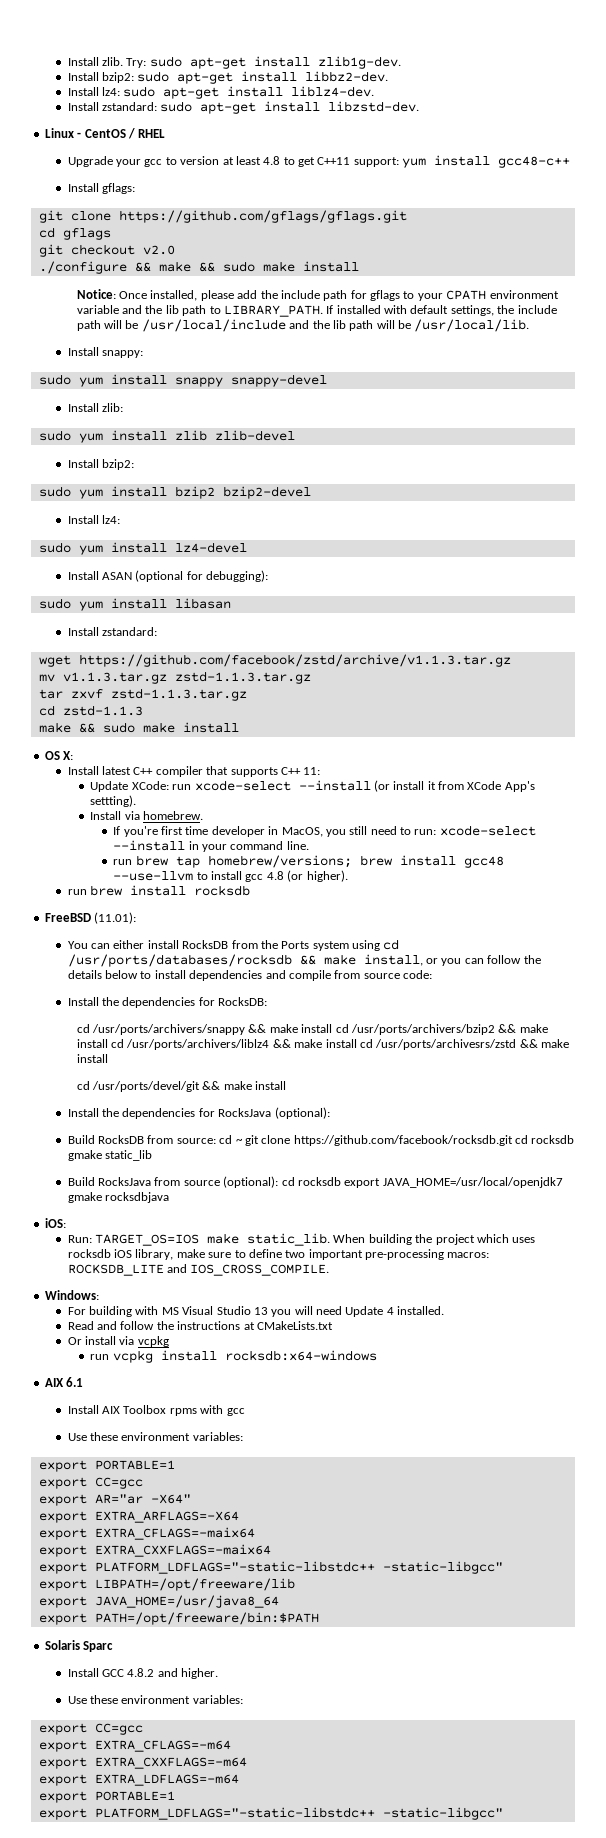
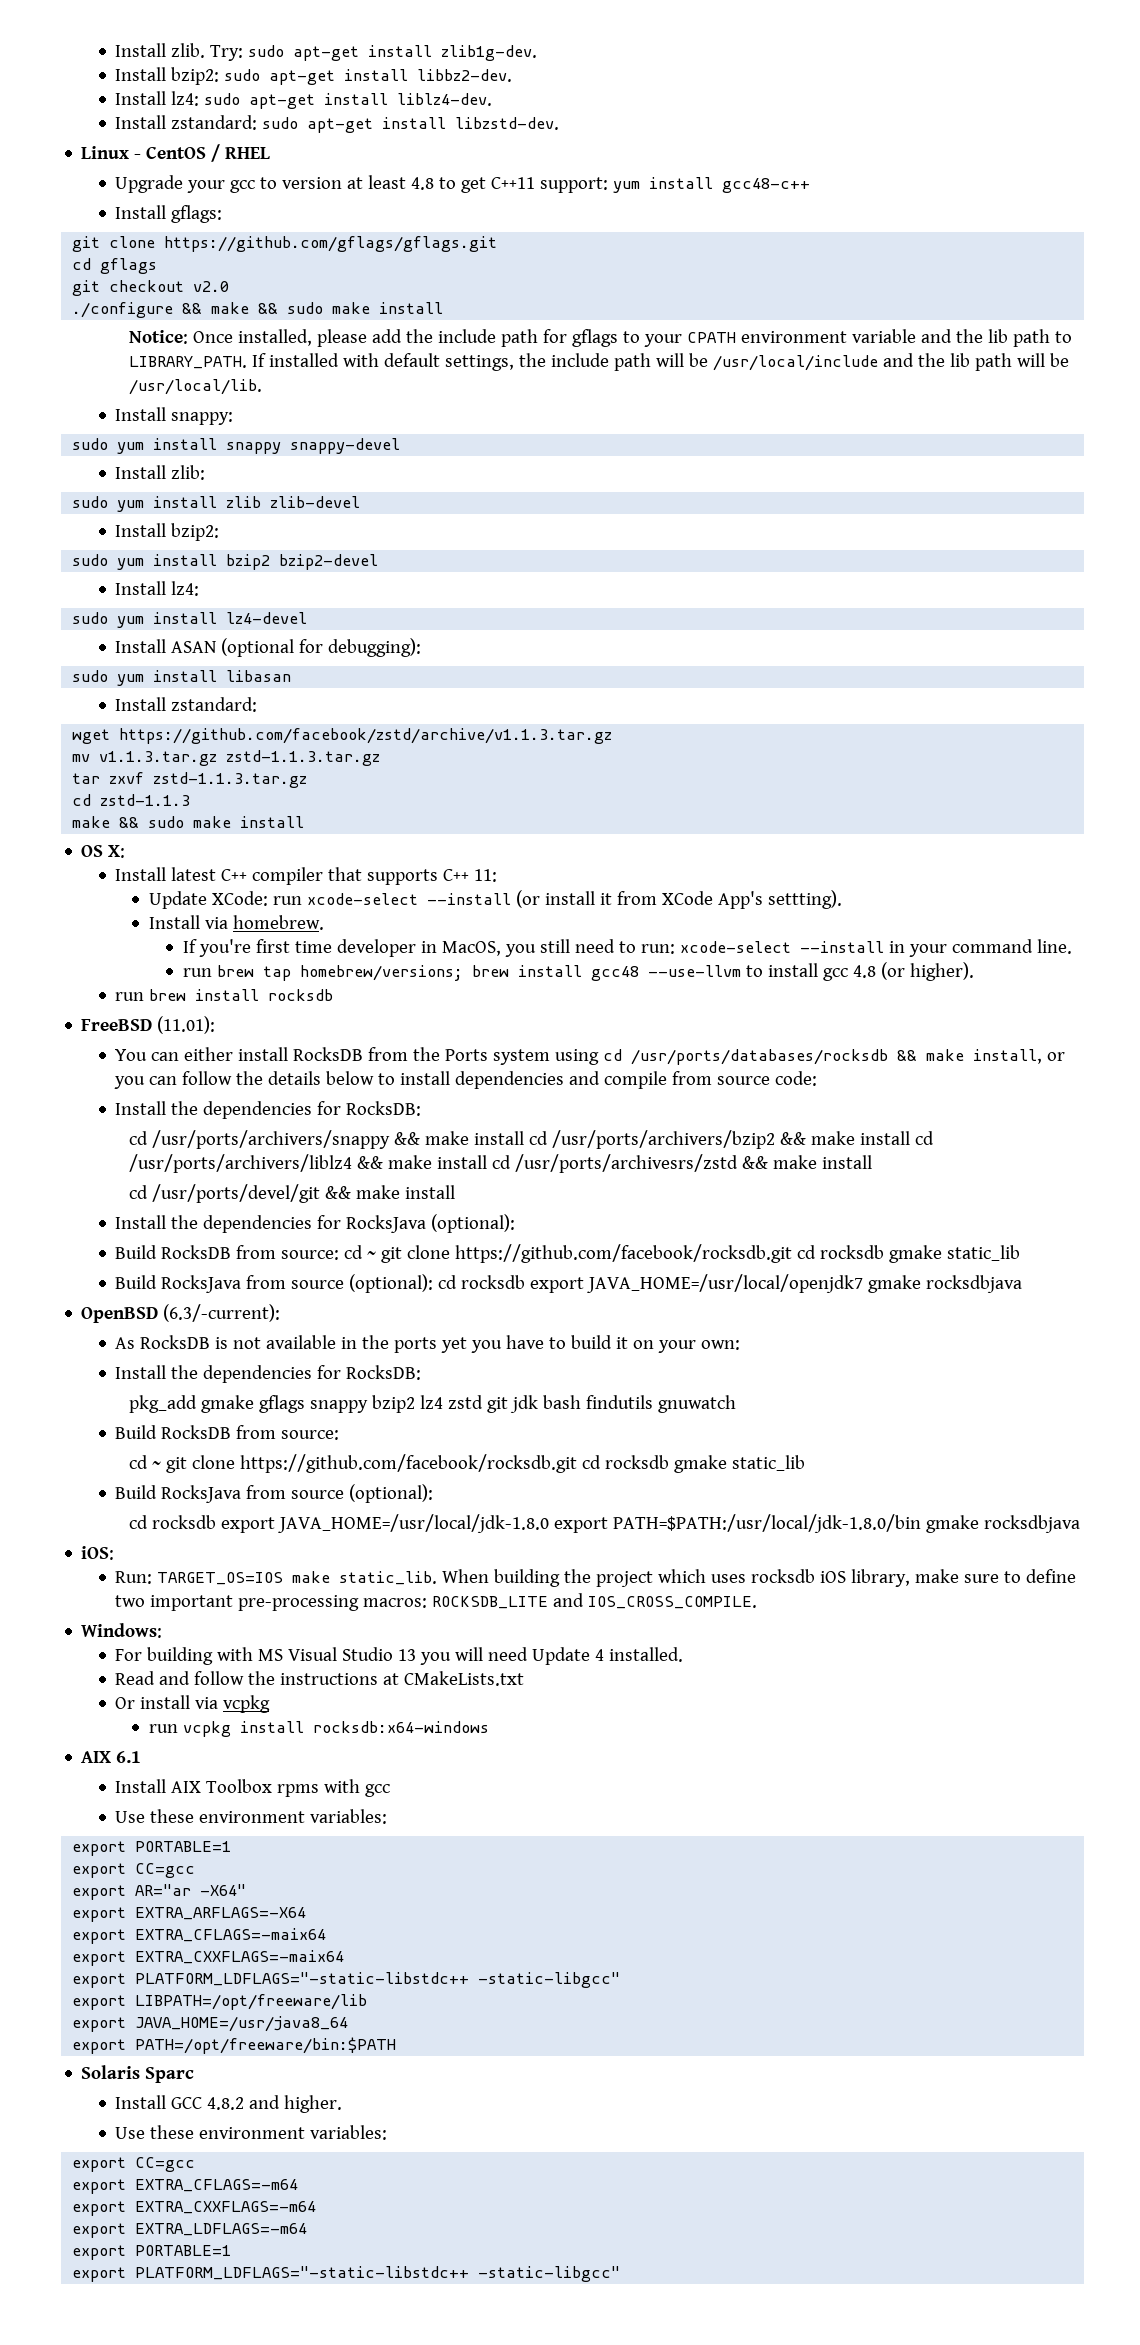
(169, 1197) none -> [81,1304,281,1323] [115,1335,741,1353] [115,1365,422,1383] [128,1395,736,1413] [115,1425,340,1440] [128,1454,805,1473] [115,1484,434,1503] [128,1514,1080,1533] // OpenBSD (6.3/-current): // As RocksDB is not available in the ports yet you have to build it on your own: // Install the dependencies for RocksDB: // pkg_add gmake gflags snappy bzip2 lz4 zstd git jdk bash findutils gnuwatch // Build RocksDB from source: // cd ~ git clone https://github.com/facebook/rocksdb.git cd rocksdb gmake static_lib // Build RocksJava from source (optional): // cd rocksdb export JAVA_HOME=/usr/local/jdk-1.8.0 export PATH=$PATH:/usr/local/jdk-1.8.0/bin gmake rocksdbjava

